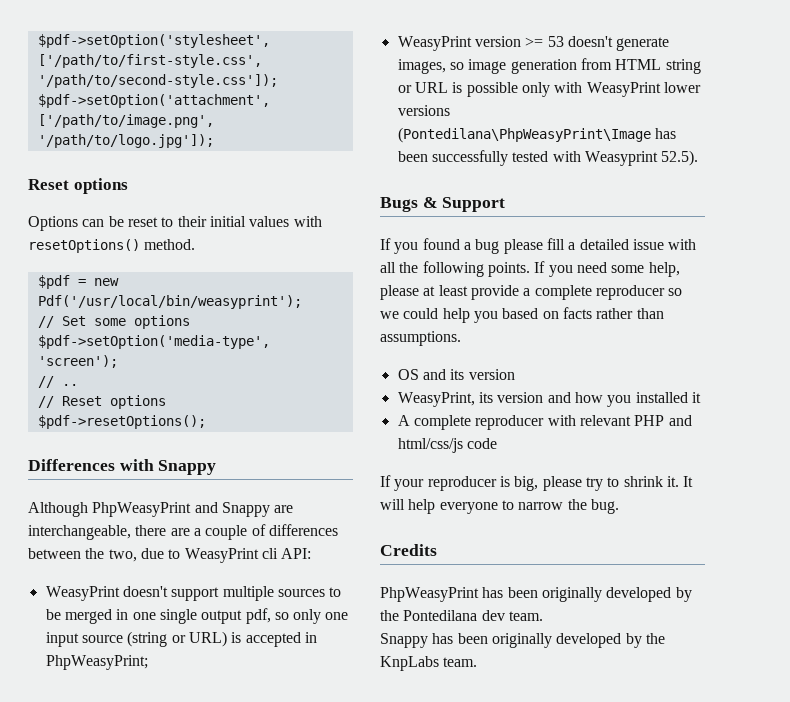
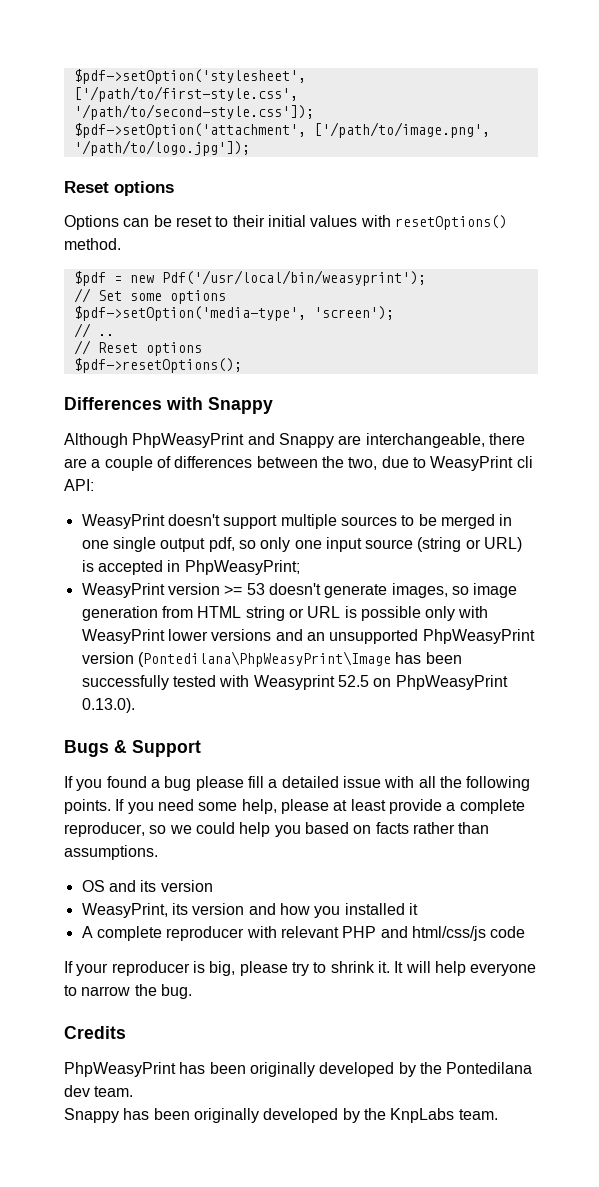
(450, 110) none -> [275,629,535,644] [81,652,134,664] and an unsupported PhpWeasyPrint version
[661,150,699,166] 52.5). -> [337,675,508,690] [81,698,135,713] 52.5 on PhpWeasyPrint 0.13.0).
[595,285,665,300] reproducer -> [64,822,145,837] reproducer,

